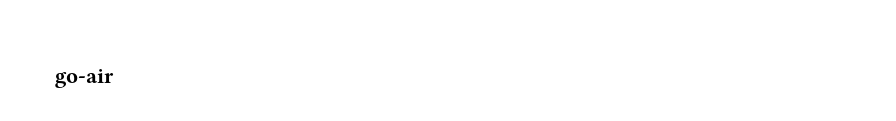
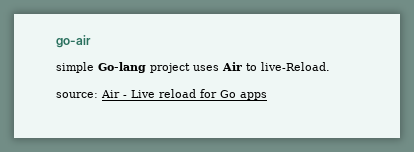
(114, 78) none -> [56,62,330,73] [56,89,267,100] // simple Go-lang project uses Air to live-Reload. // source: Air - Live reload for Go apps

